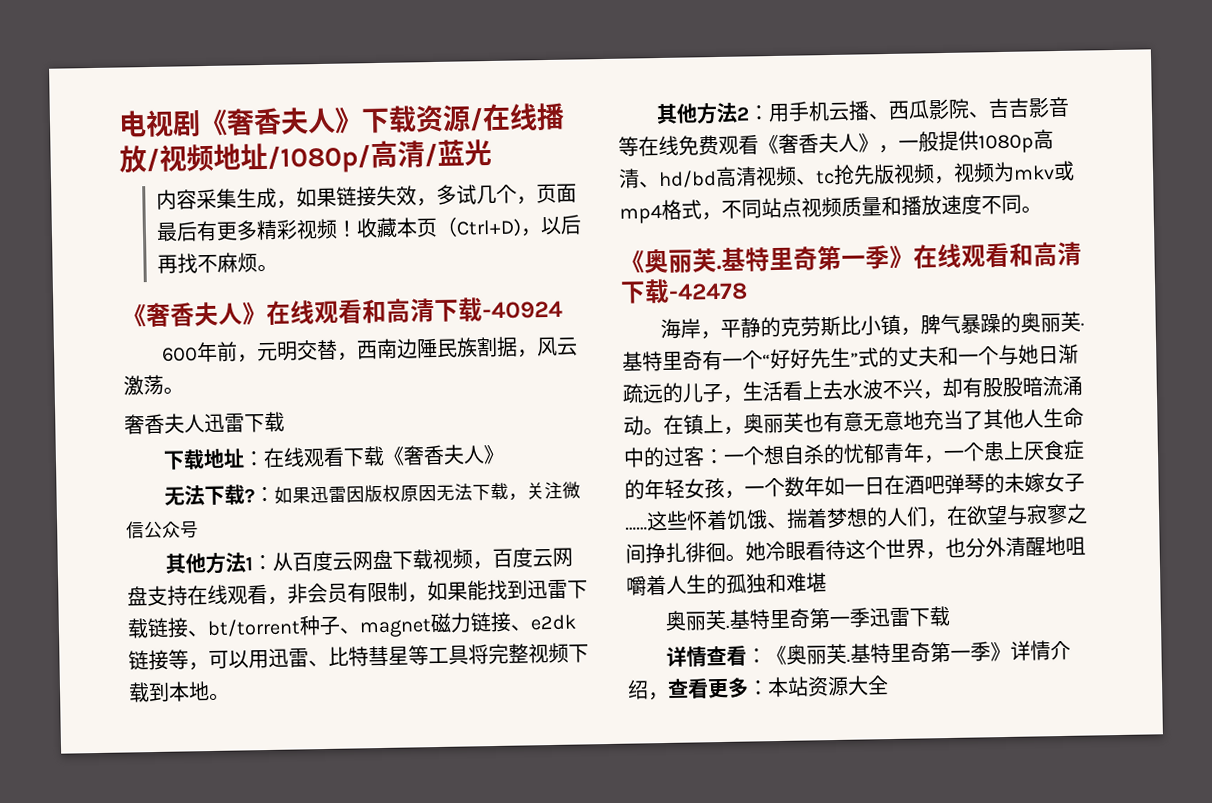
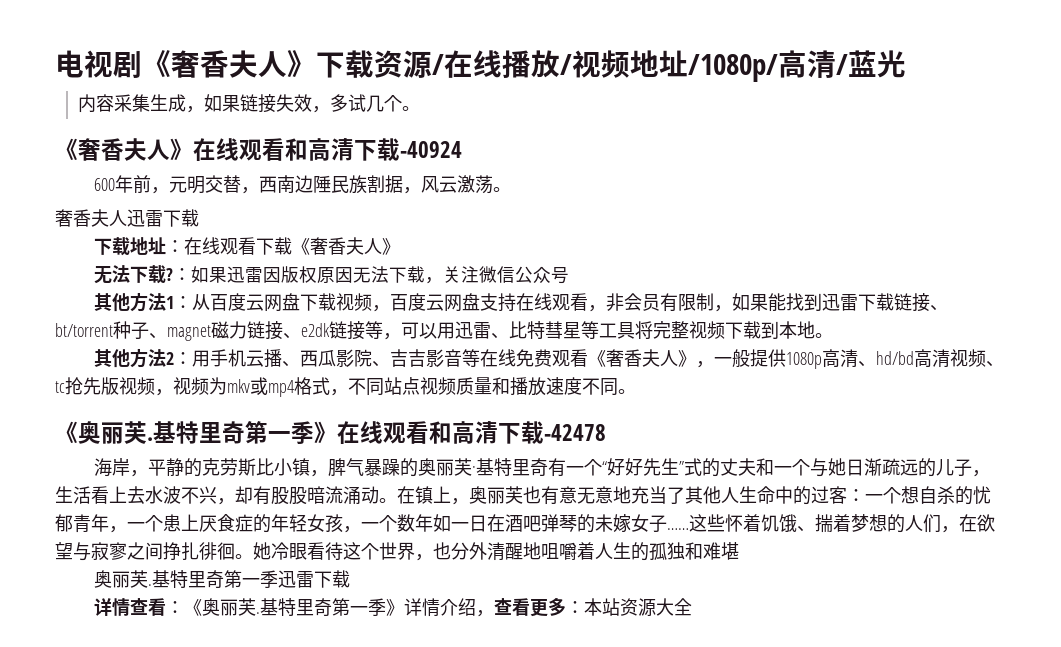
[515,183,577,205] [155,214,582,242] [156,252,258,274] ，页面最后有更多精彩视频！收藏本页（Ctrl+D)，以后再找不麻烦 -> (403, 103) none

